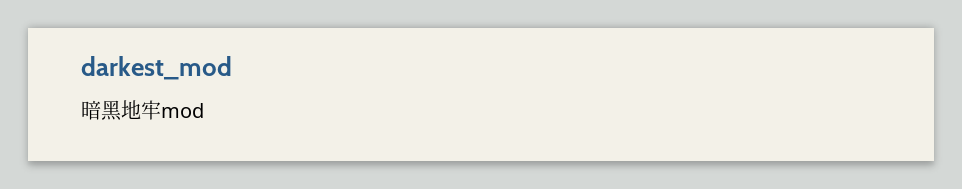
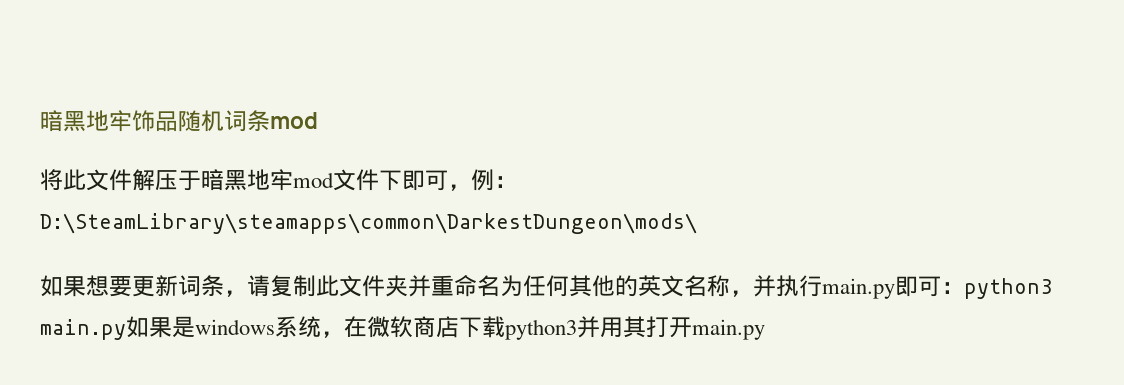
[81,56,232,80] [81,100,204,121] darkest_mod // 暗黑地牢mod -> [40,110,318,132] [40,169,517,191] [40,213,697,234] [40,275,1052,299] [40,316,765,340] 暗黑地牢饰品随机词条mod // 将此文件解压于暗黑地牢mod文件下即可，例：D:\SteamLibrary\steamapps\common\DarkestDungeon\mods\ // 如果想要更新词条，请复制此文件夹并重命名为任何其他的英文名称，并执行main.py即可：python3 main.py如果是windows系统，在微软商店下载python3并用其打开main.py

